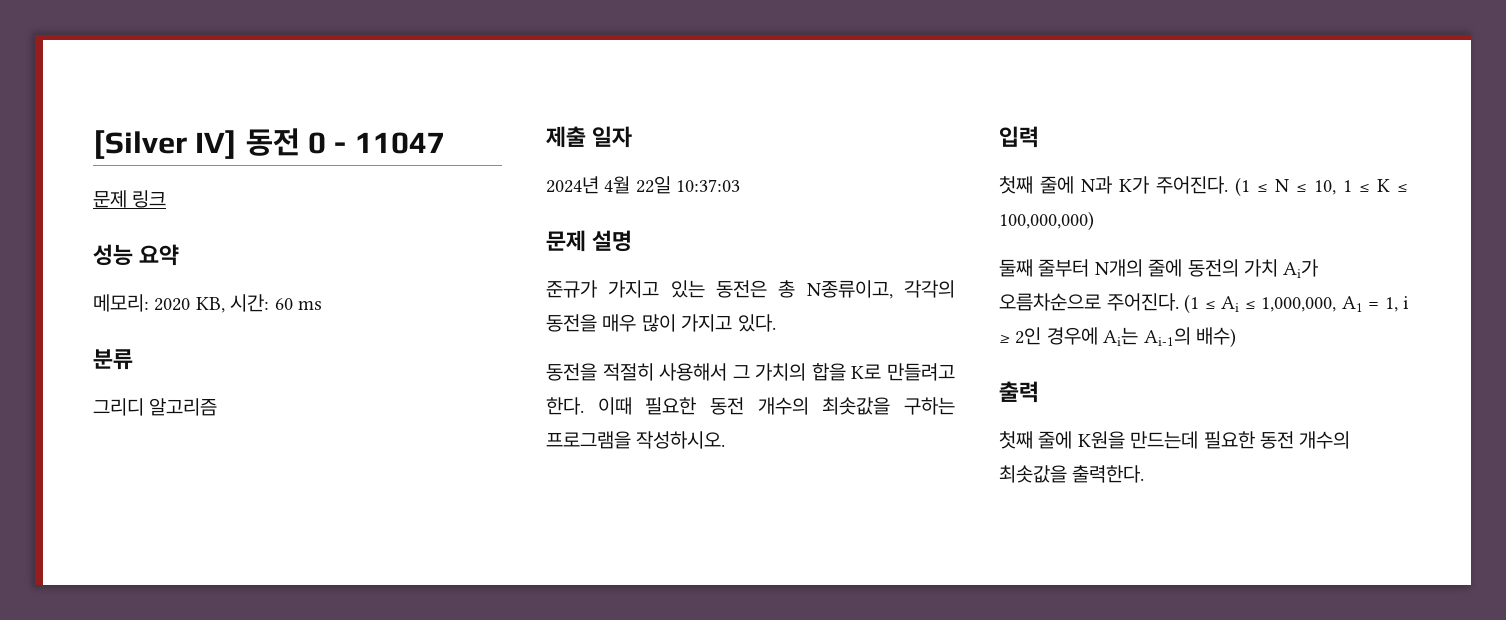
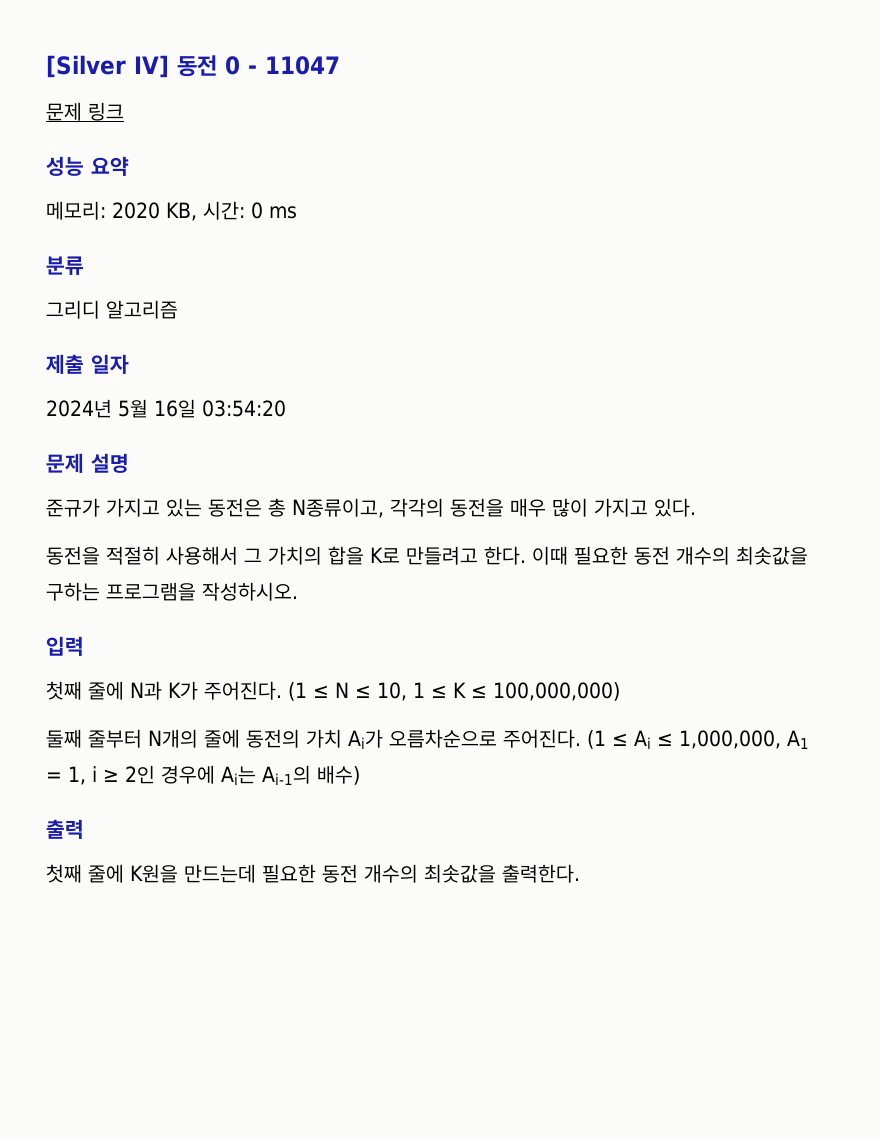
[274,298,293,310] 60 -> [251,202,263,219] 0
[604,176,741,194] 4월 22일 10:37:03 -> [118,399,286,418] 5월 16일 03:54:20

